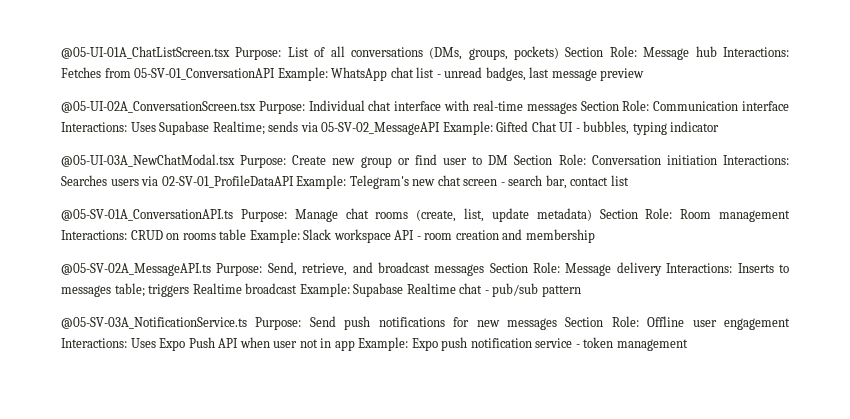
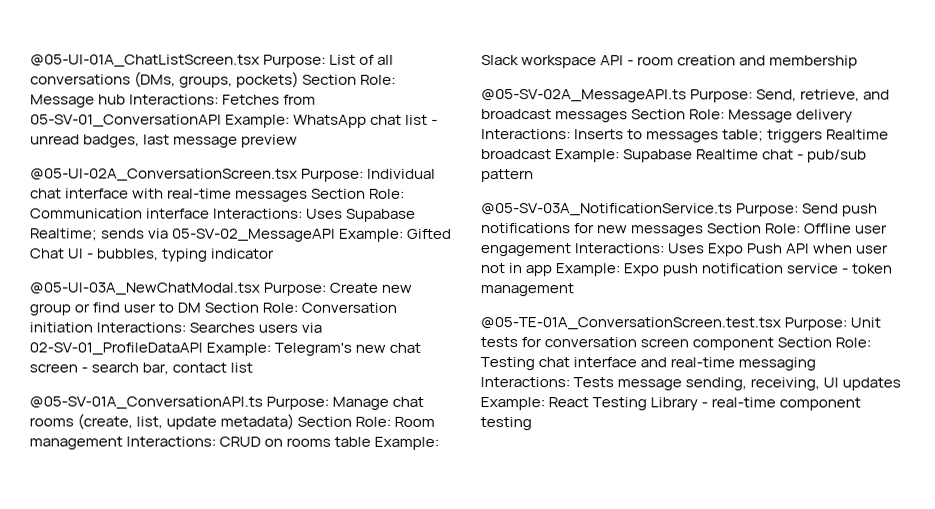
(688, 345) none -> [480,317,882,331] [480,337,872,351] [480,357,817,371] [480,377,902,391] [480,397,862,411] [480,417,532,431] // @05-TE-01A_ConversationScreen.test.tsx Purpose: Unit tests for conversation screen component Section Role: Testing chat interface and real-time messaging Interactions: Tests message sending, receiving, UI updates Example: React Testing Library - real-time component testing

